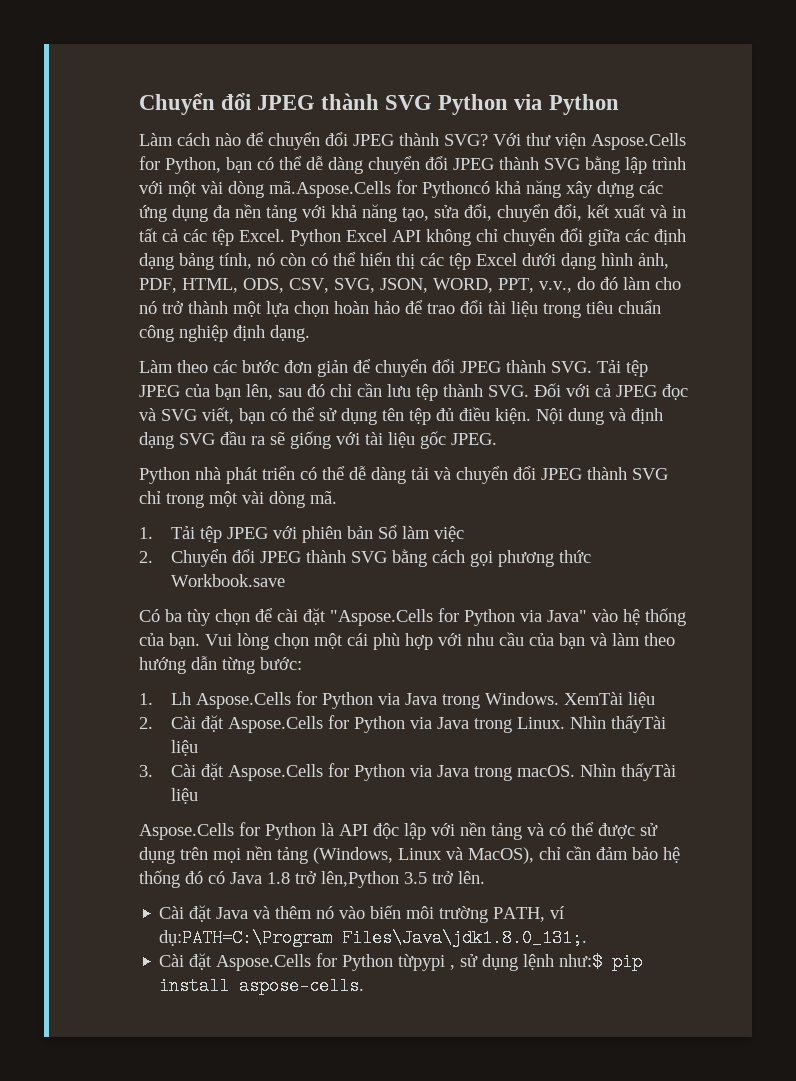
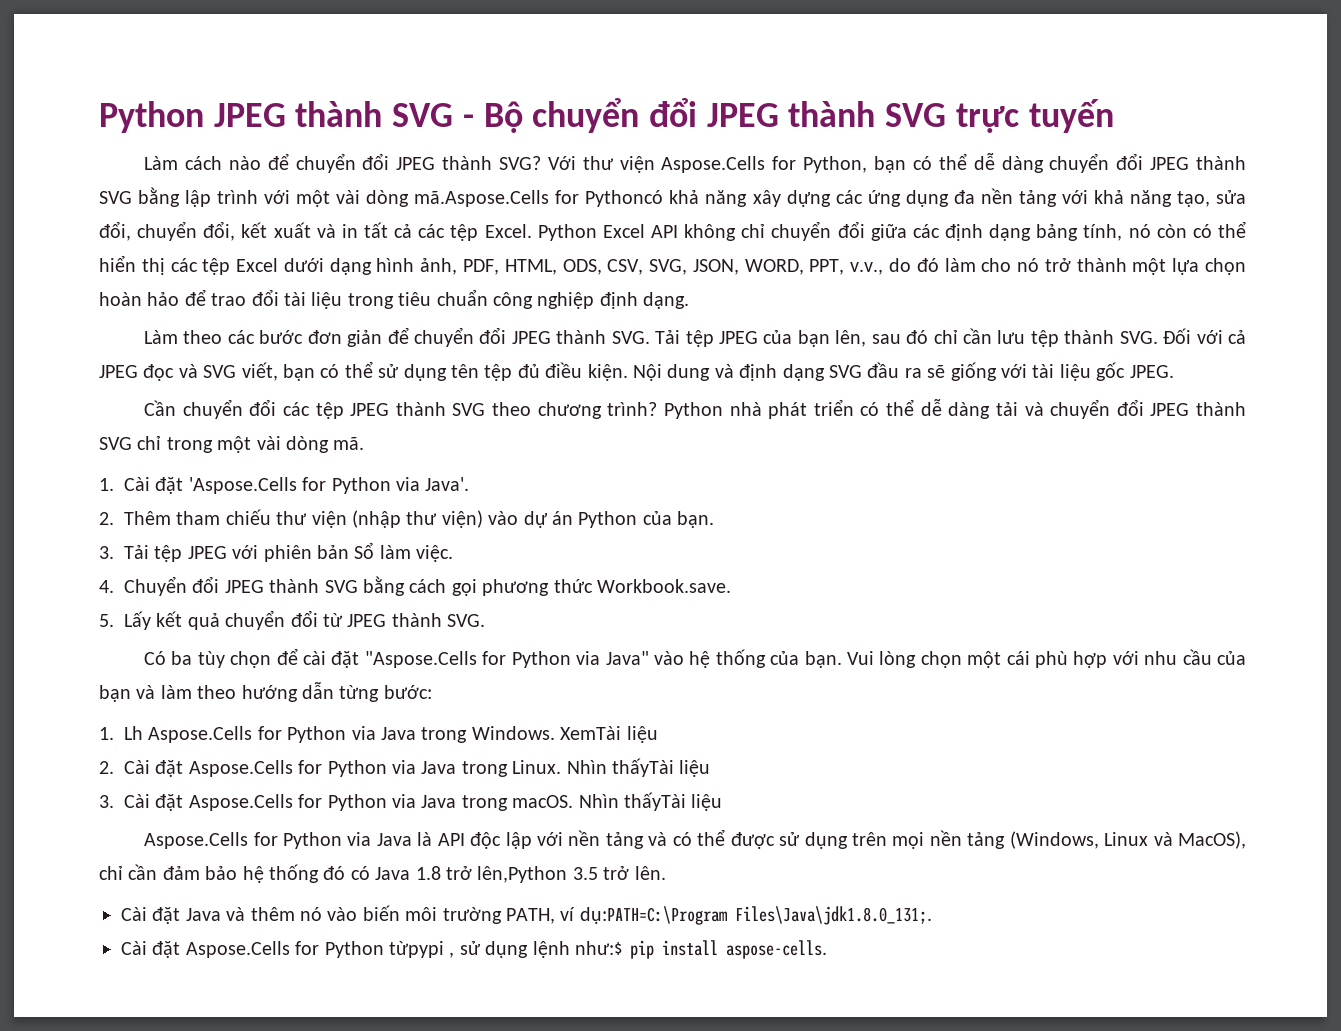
[139,93,619,115] Chuyển đổi JPEG thành SVG Python via Python -> [99,98,1114,133] Python JPEG thành SVG - Bộ chuyển đổi JPEG thành SVG trực tuyến
(497, 439) none -> [144,399,658,419] Cần chuyển đổi các tệp JPEG thành SVG theo chương trình?
(153, 533) none -> [124,477,470,494] [99,509,715,528] [99,546,114,559] Cài đặt 'Aspose.Cells for Python via Java'. // 2. Thêm tham chiếu thư viện (nhập thư viện) vào dự án Python của bạn. // 3.
[434,526,465,542] [139,551,153,563] việc // 2. -> [416,545,454,562] [99,580,114,593] việc. // 4.
[171,574,286,587] Workbook.save -> [596,579,731,593] [99,610,486,630] Workbook.save. // 5. Lấy kết quả chuyển đổi từ JPEG thành SVG.
(316, 831) none -> [347,832,412,846] via Java

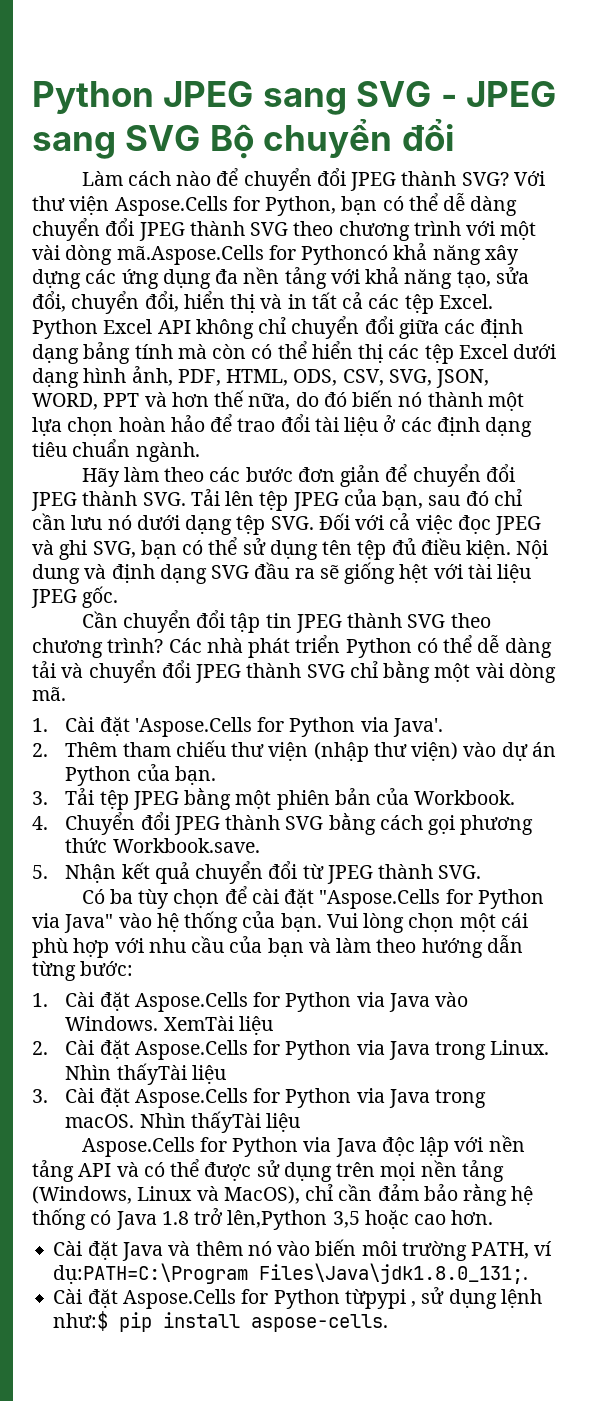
[295,101,383,127] thành -> [262,88,347,115] sang
(474, 120) none -> [466,81,557,107] [32,125,201,159] JPEG sang SVG
[706,99,1114,133] JPEG thành SVG trực tuyến -> (454, 135) none
[138,187,212,207] bằng lập -> [293,221,410,241] theo chương
[241,222,311,238] kết xuất -> [183,291,256,313] hiển thị
[1083,224,1151,241] tính, nó -> [134,344,207,359] tính mà
[809,258,1071,275] PPT, v.v., do đó làm cho nó trở -> [103,390,423,410] PPT và hơn thế nữa, do đó biến nó
[347,289,690,309] [144,330,179,344] trong tiêu chuẩn công nghiệp định dạng. // Làm -> [383,415,533,437] [32,439,200,462] [81,467,159,487] ở các định dạng tiêu chuẩn ngành. // Hãy làm
(681, 337) none -> [225,491,255,506] lên
[797,330,867,347] bạn lên, -> [382,491,424,510] bạn,
[1030,328,1246,347] [99,362,278,381] tệp thành SVG. Đối với cả JPEG đọc và SVG viết, -> [107,513,542,535] [32,540,136,560] nó dưới dạng tệp SVG. Đối với cả việc đọc JPEG và ghi SVG,
(997, 371) none -> [399,564,429,583] hệt
[1096,362,1174,381] gốc JPEG. -> [31,586,119,608] JPEG gốc.
[282,402,344,419] các tệp -> [230,613,292,633] tập tin
[663,402,723,419] Python -> [168,638,202,653] Các
(854, 407) none -> [345,638,412,658] Python
[166,437,213,453] trong -> [383,661,431,683] bằng
[232,542,454,562] với phiên bản Sổ làm việc. -> [184,788,516,810] bằng một phiên bản của Workbook.
[124,611,151,630] Lấy -> [65,864,117,883] Nhận
[124,726,468,743] Lh Aspose.Cells for Python via Java trong -> [65,992,469,1012] Cài đặt Aspose.Cells for Python via Java vào
[417,832,465,846] là API -> (377, 1147) none
(644, 840) none -> [78,1163,112,1177] API
[242,864,346,883] hệ thống đó -> [463,1184,534,1206] [32,1208,86,1230] rằng hệ thống
[572,866,666,880] 3.5 trở lên. -> [332,1210,494,1229] 3,5 hoặc cao hơn.

